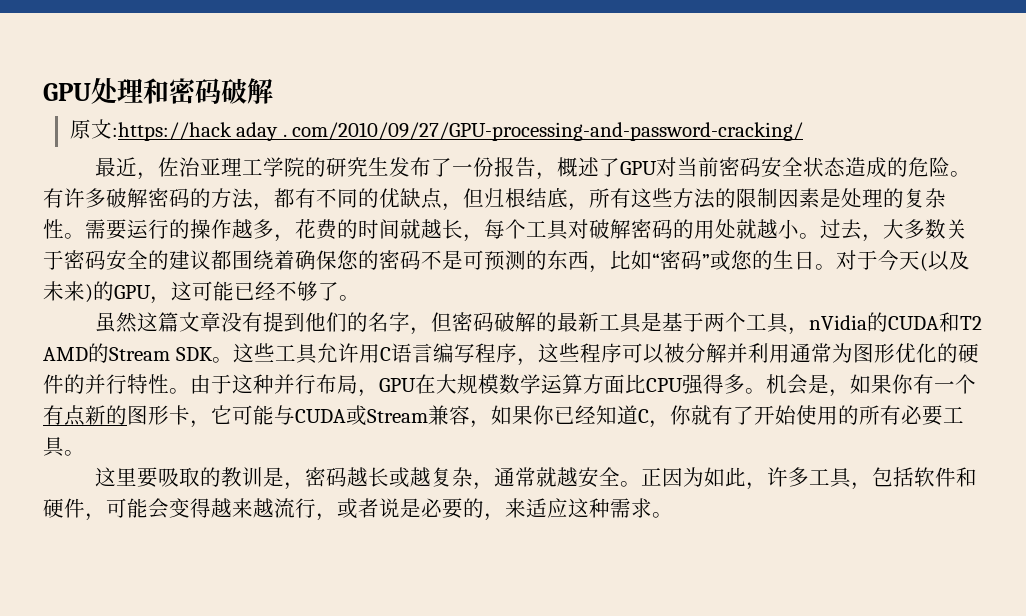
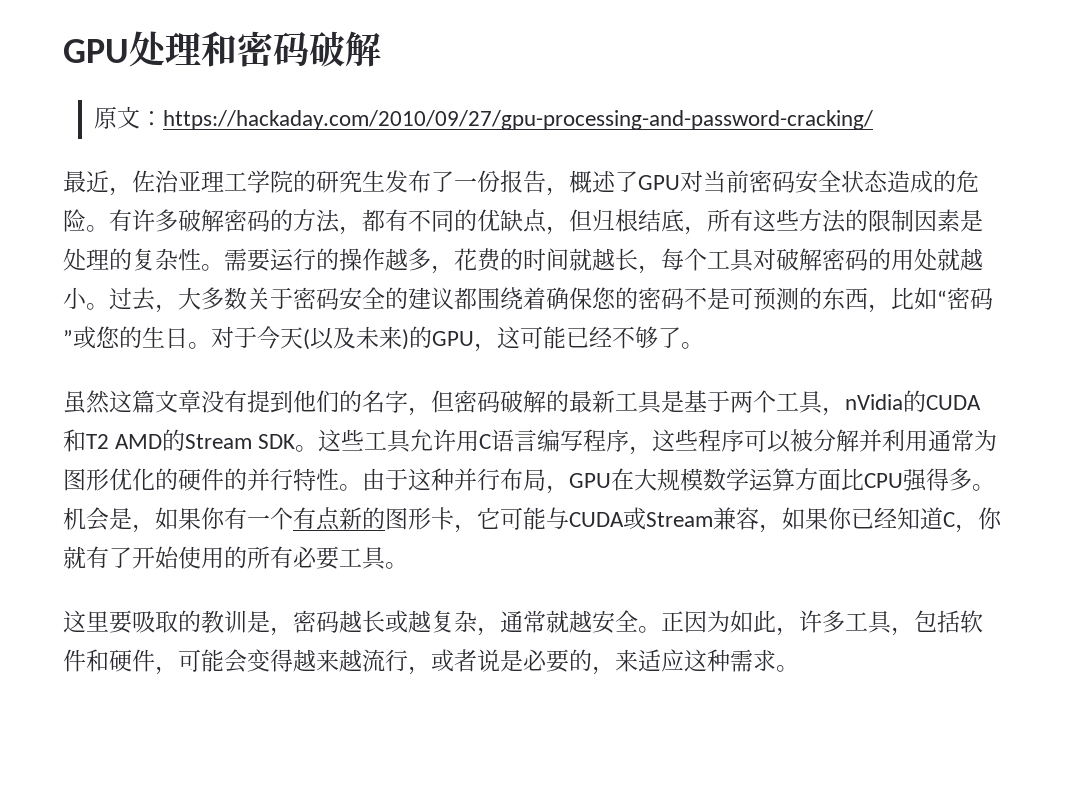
[111,122,804,141] :https://hack aday . com/2010/09/27/GPU-processing-and-password-cracking/ -> [140,110,874,130] ：https://hackaday.com/2010/09/27/gpu-processing-and-password-cracking/

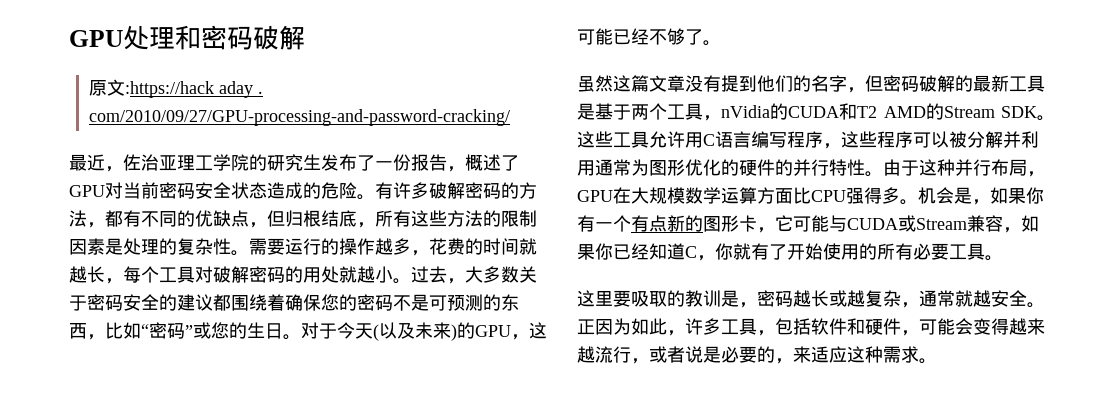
[140,110,874,130] ：https://hackaday.com/2010/09/27/gpu-processing-and-password-cracking/ -> [124,81,263,98] [88,109,510,126] :https://hack aday . com/2010/09/27/GPU-processing-and-password-cracking/

